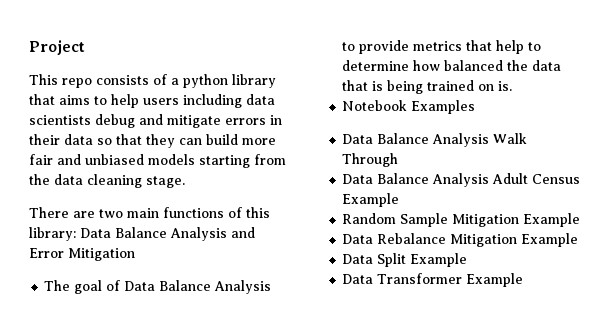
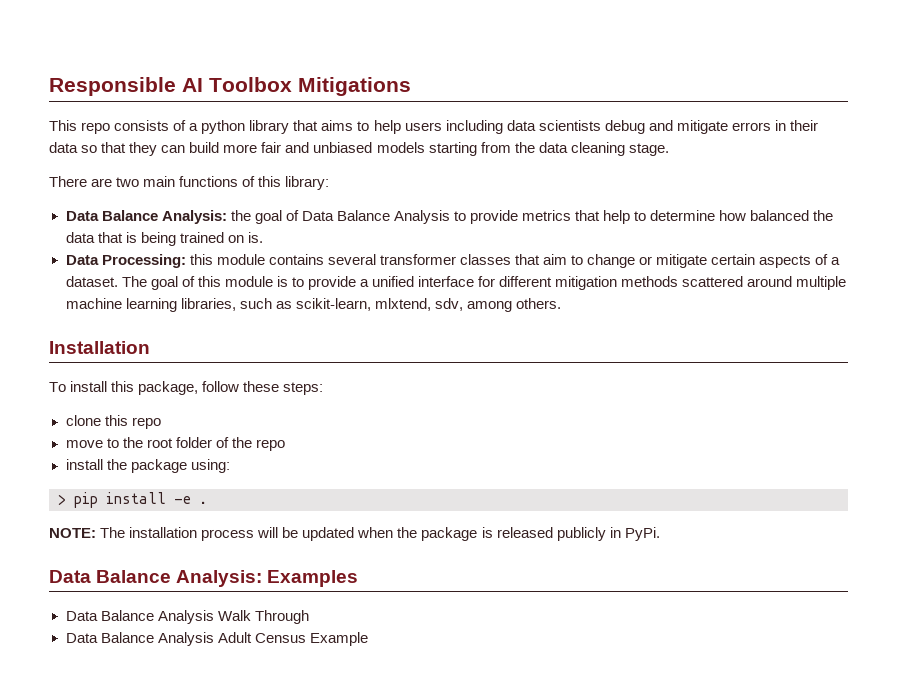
[29,40,85,55] Project -> [49,77,411,96] Responsible AI Toolbox Mitigations
[80,227,255,241] [29,248,135,261] [44,280,71,291] Data Balance Analysis and Error Mitigation // The -> [65,210,251,224] // Data Balance Analysis: the
[342,100,408,111] Notebook -> [65,254,841,268] [65,276,847,290] [65,298,561,312] [49,341,150,354] [49,381,324,395] [65,415,161,429] [65,437,285,451] [65,459,230,473] [58,492,207,508] [49,527,660,541] [49,570,263,587] Data Processing: this module contains several transformer classes that aim to change or mitigate certain aspects of a dataset. The goal of this module is to provide a unified interface for different mitigation methods scattered around multiple machine learning libraries, such as scikit-learn, mlxtend, sdv, among others. // Installation // To install this package, follow these steps: // clone this repo // move to the root folder of the repo // install the package using: // > pip install -e . // NOTE: The installation process will be updated when the package is released publicly in PyPi. // Data Balance Analysis:
[342,213,581,227] [342,233,579,247] [342,253,468,267] [342,273,524,287] // Random Sample Mitigation Example // Data Rebalance Mitigation Example // Data Split Example // Data Transformer Example -> (368, 639) none

